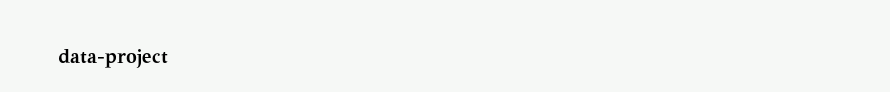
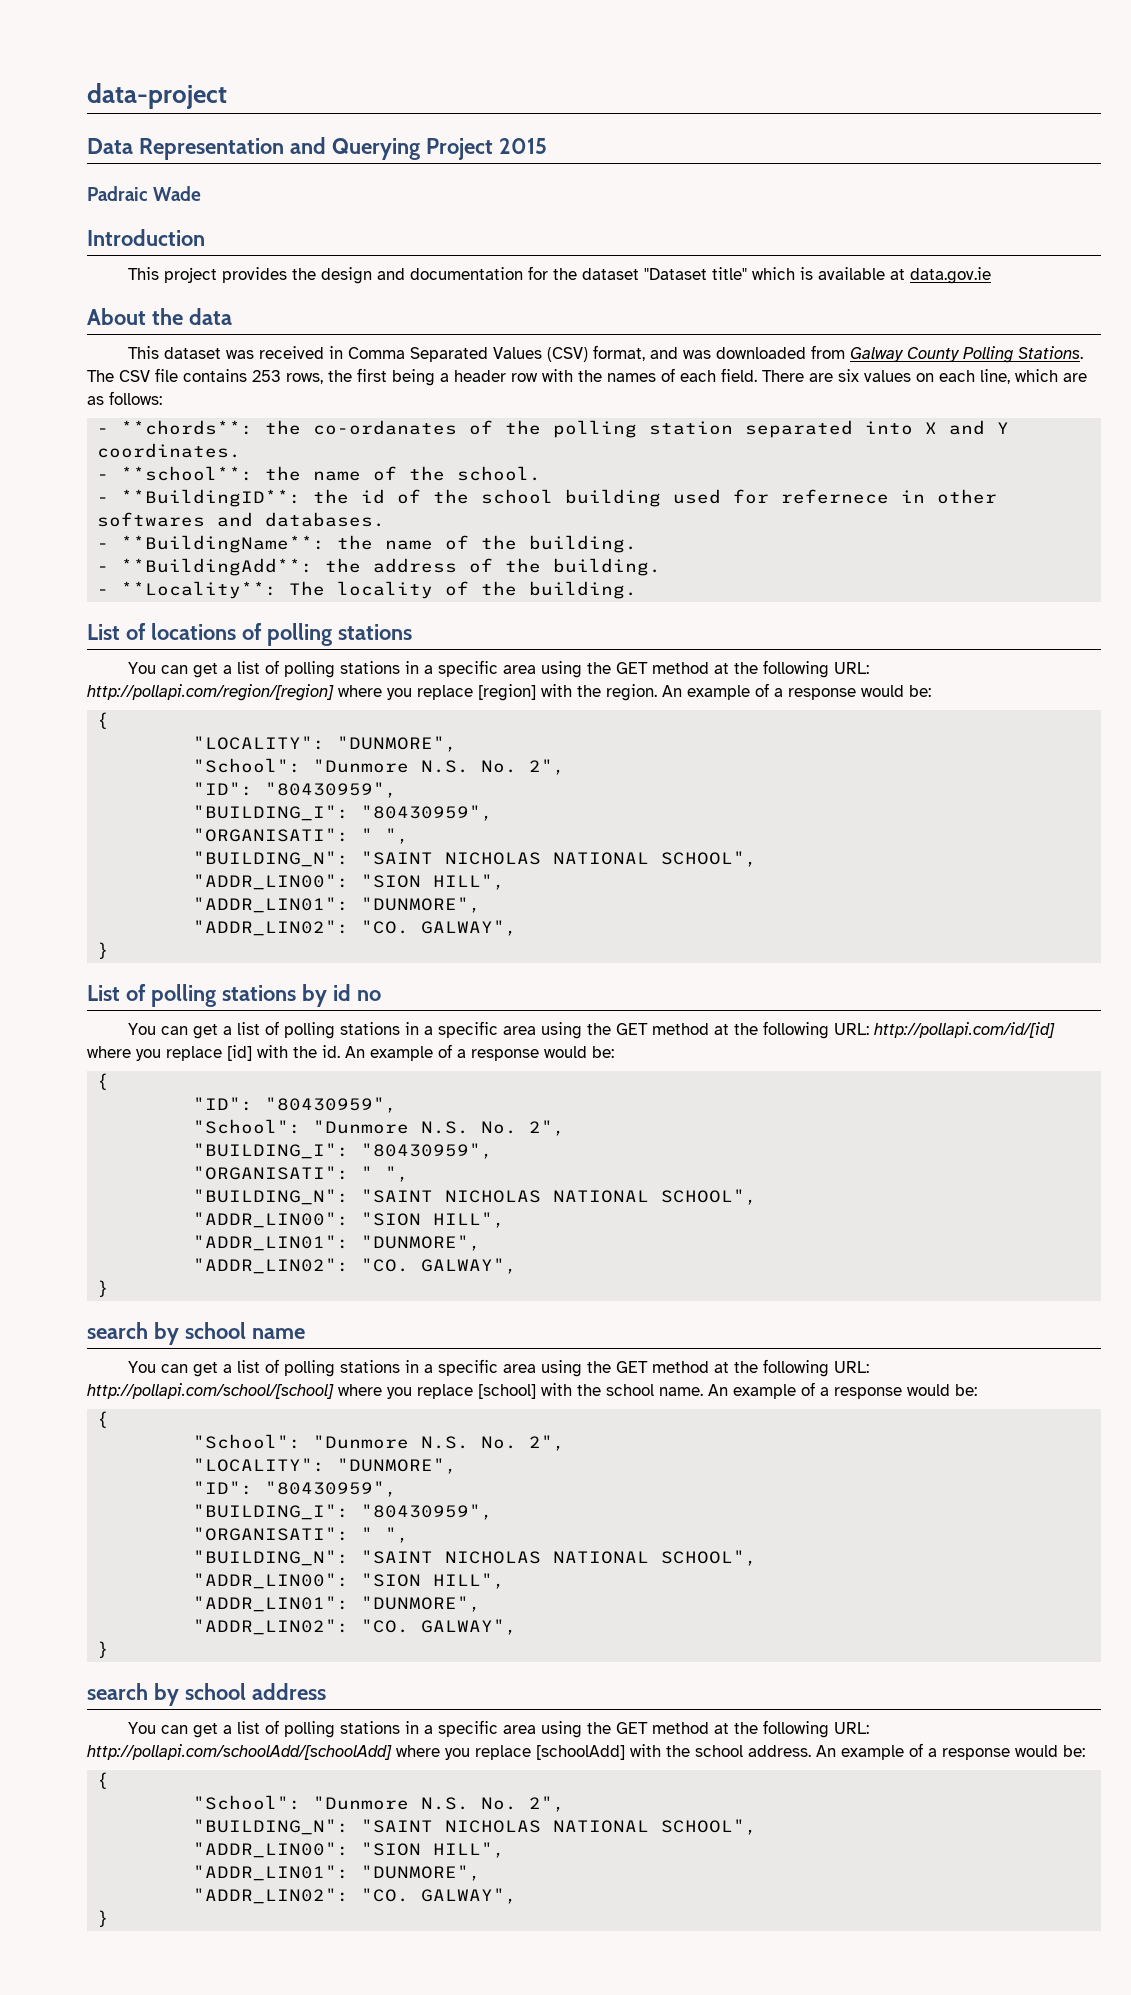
(168, 58) none -> [87,137,547,160] [87,186,202,201] [87,229,205,246] [127,266,991,284] [87,308,232,325] [127,345,1083,363] [87,368,1087,386] [87,391,162,405] [97,420,1010,438] [97,443,242,458] [97,466,542,481] [97,489,998,507] [97,512,386,527] [97,535,638,553] [97,558,662,576] [97,581,638,599] [87,623,412,646] [127,660,869,678] [87,683,931,701] [97,712,110,729] [193,736,458,752] [193,758,566,775] [193,782,398,798] [193,805,494,821] [193,828,410,844] [193,851,758,867] [193,874,506,890] [193,897,482,913] [193,920,518,936] [97,942,110,959] [87,984,381,1007] [127,1021,1055,1039] [87,1044,614,1061] [97,1073,110,1090] [193,1097,398,1113] [193,1119,566,1136] [193,1143,494,1159] [193,1166,410,1182] [193,1189,758,1205] [193,1212,506,1228] [193,1235,482,1251] [193,1258,518,1274] [97,1280,110,1297] [87,1322,305,1345] [127,1359,869,1377] [87,1382,977,1399] [97,1411,110,1428] [193,1434,566,1451] [193,1458,458,1474] [193,1481,398,1497] [193,1504,494,1520] [193,1527,410,1543] [193,1550,758,1566] [193,1573,506,1589] [193,1596,482,1612] [193,1619,518,1635] [97,1641,110,1658] [87,1683,326,1706] [127,1720,869,1738] [87,1743,1085,1760] [97,1772,110,1789] [193,1795,566,1812] [193,1819,758,1835] [193,1842,506,1858] [193,1865,482,1881] [193,1888,518,1904] [97,1910,110,1927] // Data Representation and Querying Project 2015 // Padraic Wade // Introduction // This project provides the design and documentation for the dataset "Dataset title" which is available at data.gov.ie // About the data // This dataset was received in Comma Separated Values (CSV) format, and was downloaded from Galway County Polling Stations. The CSV file contains 253 rows, the first being a header row with the names of each field. There are six values on each line, which are as follows: // - **chords**: the co-ordanates of the polling station separated into X and Y coordinates. // - **school**: the name of the school. // - **BuildingID**: the id of the school building used for refernece in other softwares and databases. // - **BuildingName**: the name of the building. // - **BuildingAdd**: the address of the building. // - **Locality**: The locality of the building. // List of locations of polling stations // You can get a list of polling stations in a specific area using the GET method at the following URL: http://pollapi.com/region/[region] where you replace [region] with the region. An example of a response would be: // { // "LOCALITY": "DUNMORE", // "School": "Dunmore N.S. No. 2", // "ID": "80430959", // "BUILDING_I": "80430959", // "ORGANISATI": " ", // "BUILDING_N": "SAINT NICHOLAS NATIONAL SCHOOL", // "ADDR_LIN00": "SION HILL", // "ADDR_LIN01": "DUNMORE", // "ADDR_LIN02": "CO. GALWAY", // } // List of polling stations by id no // You can get a list of polling stations in a specific area using the GET method at the following URL: http://pollapi.com/id/[id] where you replace [id] with the id. An example of a response would be: // { // "ID": "80430959", // "School": "Dunmore N.S. No. 2", // "BUILDING_I": "80430959", // "ORGANISATI": " ", // "BUILDING_N": "SAINT NICHOLAS NATIONAL SCHOOL", // "ADDR_LIN00": "SION HILL", // "ADDR_LIN01": "DUNMORE", // "ADDR_LIN02": "CO. GALWAY", // } // search by school name // You can get a list of polling stations in a specific area using the GET method at the following URL: http://pollapi.com/school/[school] where you replace [school] with the school name. An example of a response would be: // { // "School": "Dunmore N.S. No. 2", // "LOCALITY": "DUNMORE", // "ID": "80430959", // "BUILDING_I": "80430959", // "ORGANISATI": " ", // "BUILDING_N": "SAINT NICHOLAS NATIONAL SCHOOL", // "ADDR_LIN00": "SION HILL", // "ADDR_LIN01": "DUNMORE", // "ADDR_LIN02": "CO. GALWAY", // } // search by school address // You can get a list of polling stations in a specific area using the GET method at the following URL: http://pollapi.com/schoolAdd/[schoolAdd] where you replace [schoolAdd] with the school address. An example of a response would be: // { // "School": "Dunmore N.S. No. 2", // "BUILDING_N": "SAINT NICHOLAS NATIONAL SCHOOL", // "ADDR_LIN00": "SION HILL", // "ADDR_LIN01": "DUNMORE", // "ADDR_LIN02": "CO. GALWAY", // }

